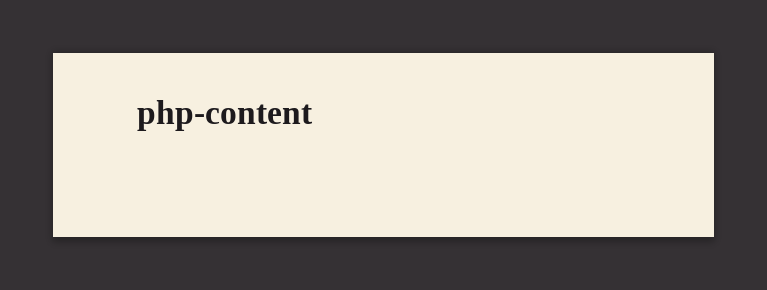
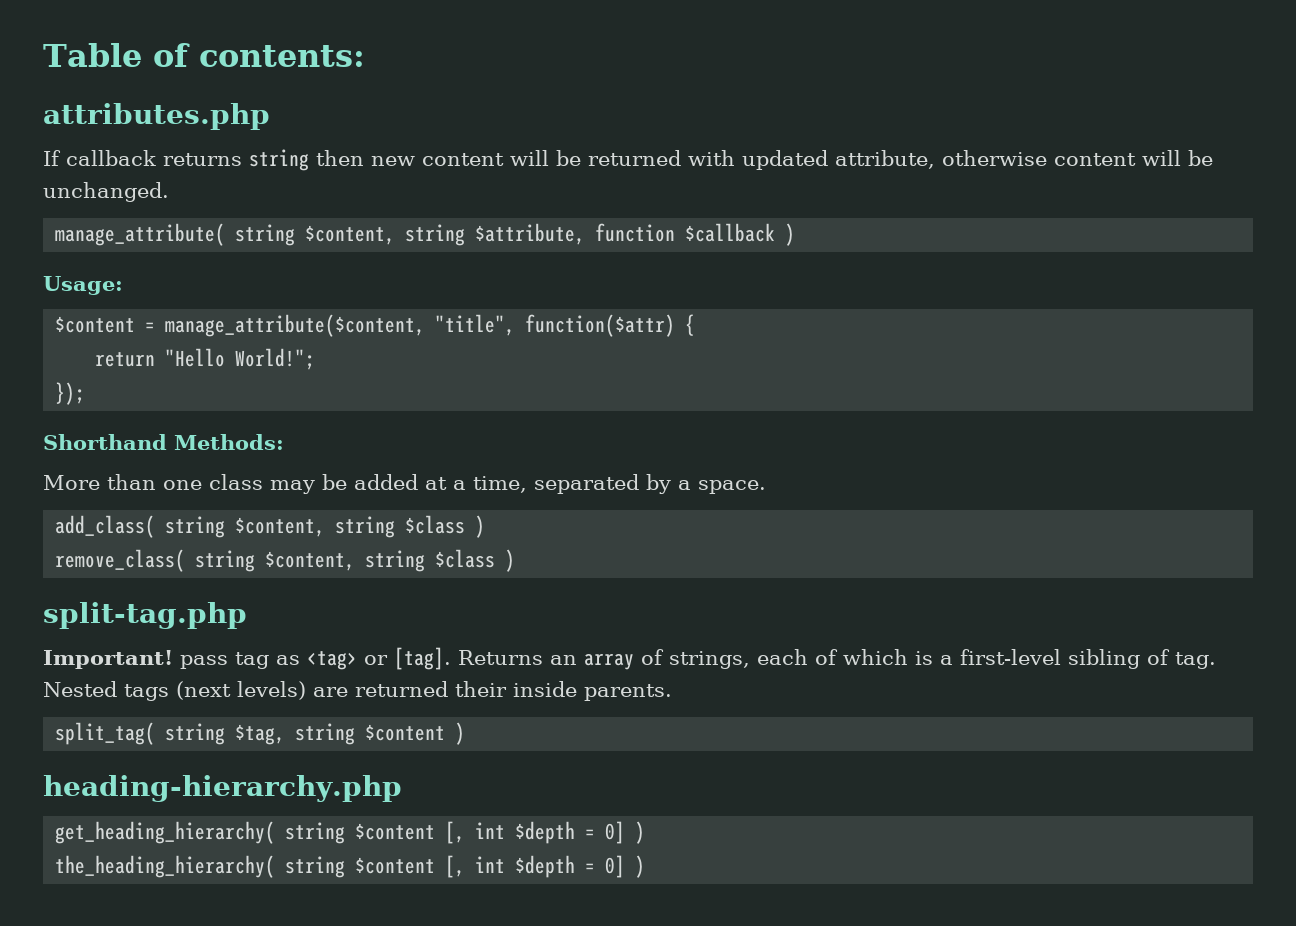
[137,100,313,131] php-content -> [43,43,365,67] [43,103,270,130] [43,149,1213,171] [43,182,169,202] [55,223,796,246] [43,276,123,295] [55,314,696,337] [95,348,316,370] [55,382,86,405] [43,434,284,450] [43,474,766,494] [55,515,486,538] [55,549,516,572] [43,602,247,629] [43,647,1216,670] [43,681,672,701] [55,722,466,745] [43,775,402,802] [55,821,646,844] [55,855,646,878] Table of contents: // attributes.php // If callback returns string then new content will be returned with updated attribute, otherwise content will be unchanged. // manage_attribute( string $content, string $attribute, function $callback ) // Usage: // $content = manage_attribute($content, "title", function($attr) { // return "Hello World!"; // }); // Shorthand Methods: // More than one class may be added at a time, separated by a space. // add_class( string $content, string $class ) // remove_class( string $content, string $class ) // split-tag.php // Important! pass tag as <tag> or [tag]. Returns an array of strings, each of which is a first-level sibling of tag. Nested tags (next levels) are returned their inside parents. // split_tag( string $tag, string $content ) // heading-hierarchy.php // get_heading_hierarchy( string $content [, int $depth = 0] ) // the_heading_hierarchy( string $content [, int $depth = 0] )

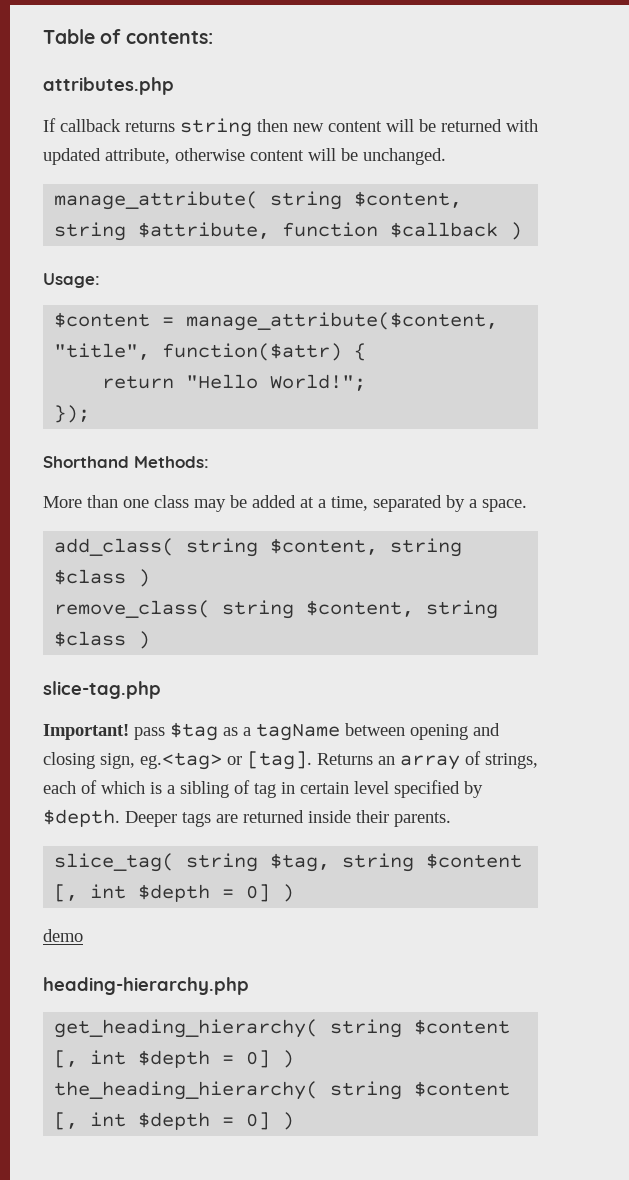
[43,602,247,629] split-tag.php -> [43,681,161,699] slice-tag.php
[235,651,357,670] tag as <tag> -> [170,722,500,741] [43,752,222,770] $tag as a tagName between opening and closing sign, eg.<tag>
[960,649,1061,665] first-level -> (175, 789) none
[1175,652,1216,669] [43,681,577,701] tag. Nested tags (next levels) are returned their inside -> [254,780,483,798] [43,809,389,827] tag in certain level specified by $depth. Deeper tags are returned inside their
[55,722,156,745] split_tag( -> [54,853,175,872] slice_tag(
[455,722,466,745] ) -> [54,884,295,902] [43,929,83,942] [, int $depth = 0] ) // demo

